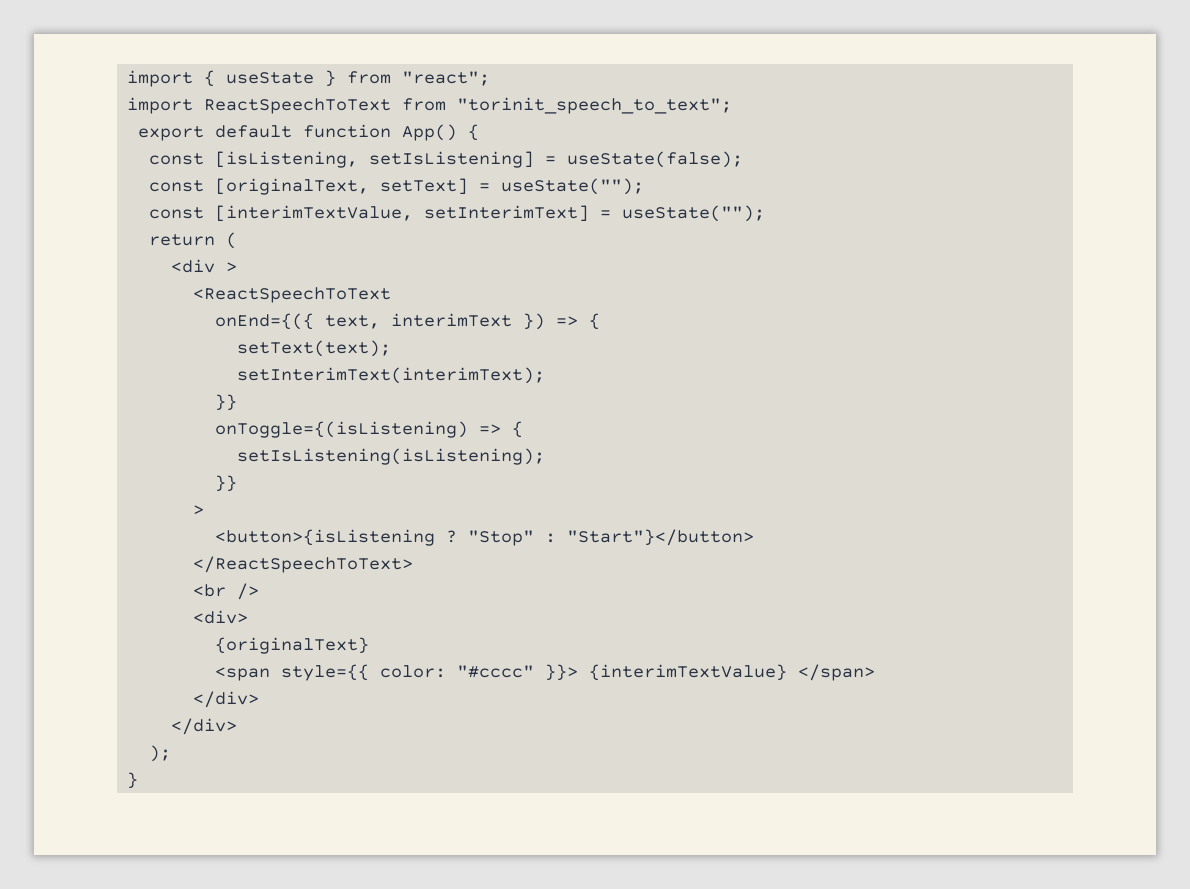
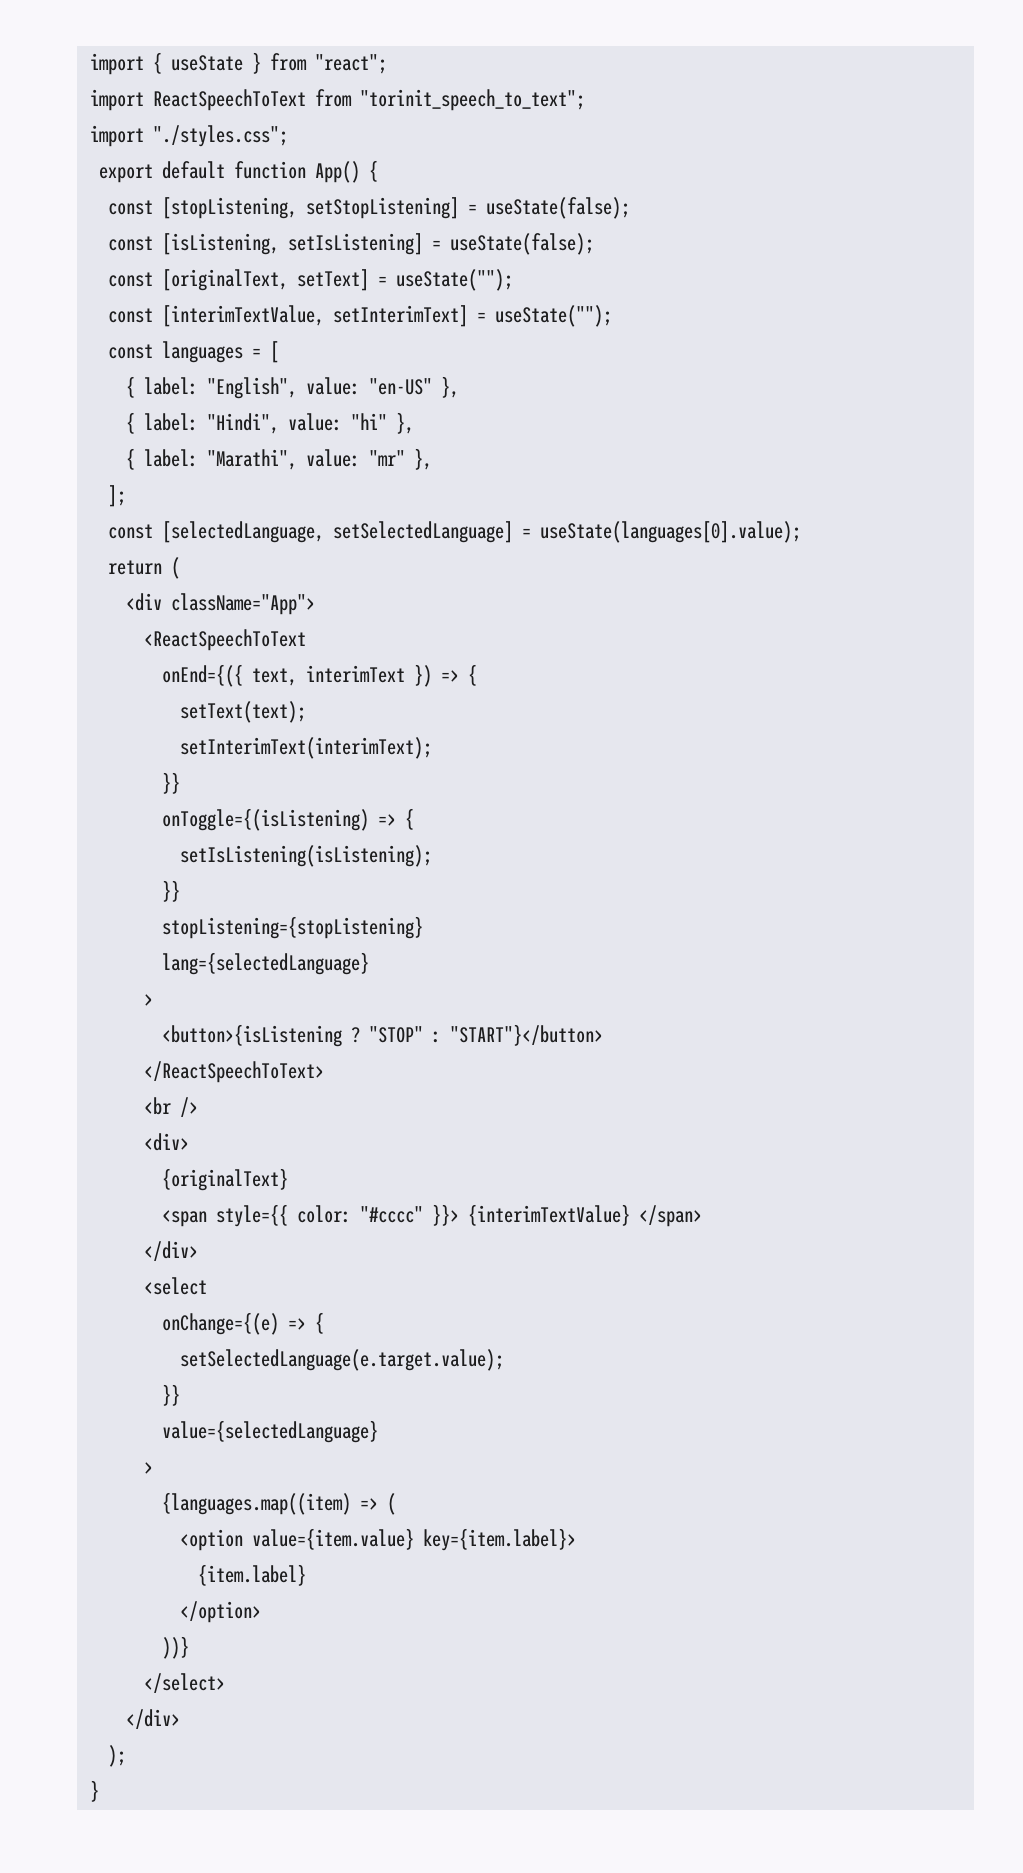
(732, 105) none -> [89,125,288,147] // import "./styles.css";
(479, 132) none -> [107,197,630,219] // const [stopListening, setStopListening] = useState(false);
(765, 213) none -> [107,341,279,363] [125,376,459,399] [125,412,414,434] [125,448,432,470] [107,485,126,507] [107,521,801,543] // const languages = [ // { label: "English", value: "en-US" }, // { label: "Hindi", value: "hi" }, // { label: "Marathi", value: "mr" }, // ]; // const [selectedLanguage, setSelectedLanguage] = useState(languages[0].value);
[225,262,237,272] > -> [170,593,315,615] className="App">
(237, 483) none -> [161,916,423,939] [161,952,369,975] // stopListening={stopListening} // lang={selectedLanguage}
[467,529,754,546] "Stop" : "Start"}</button> -> [368,1024,603,1046] "STOP" : "START"}</button>
(259, 699) none -> [143,1277,207,1295] [161,1312,324,1335] [179,1349,504,1371] [161,1384,180,1406] [161,1420,378,1443] [143,1462,153,1474] [161,1492,396,1515] [179,1528,576,1551] [197,1564,306,1586] [179,1601,261,1623] [161,1636,189,1659] [143,1673,225,1693] // <select // onChange={(e) => { // setSelectedLanguage(e.target.value); // }} // value={selectedLanguage} // > // {languages.map((item) => ( // <option value={item.value} key={item.label}> // {item.label} // </option> // ))} // </select>

